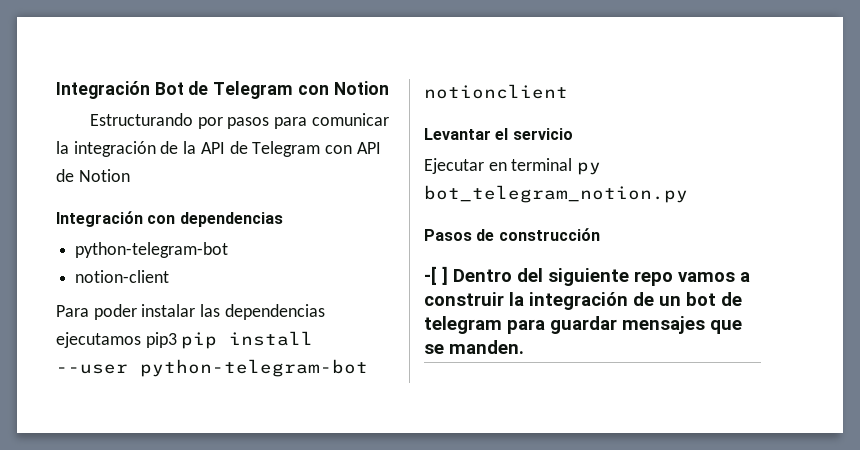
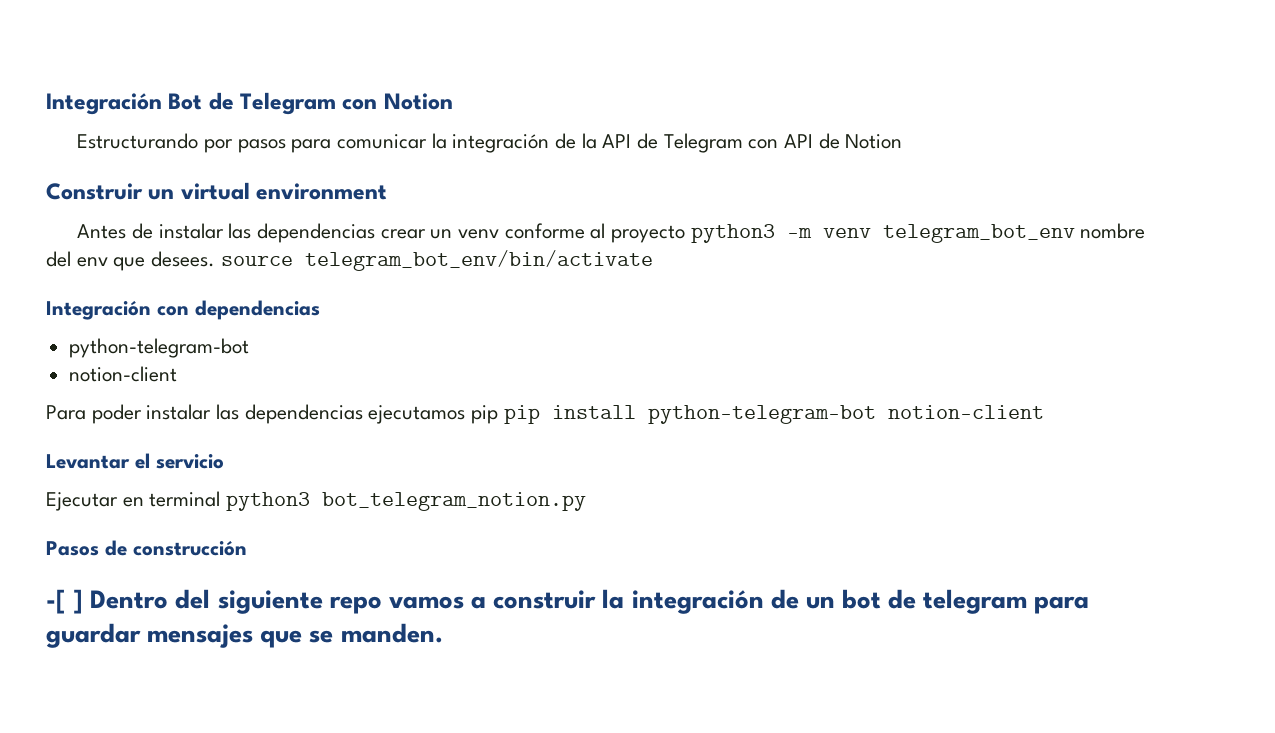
(130, 175) none -> [46,182,388,200] [77,223,1146,243] [46,250,653,271] // Construir un virtual environment // Antes de instalar las dependencias crear un venv conforme al proyecto python3 -m venv telegram_bot_env nombre del env que desees. source telegram_bot_env/bin/activate
[145,332,177,348] pip3 -> [471,405,499,424] pip
[56,359,368,377] [424,84,568,99] --user python-telegram-bot notionclient -> [647,405,1044,424] python-telegram-bot notion-client
[577,162,602,175] py -> [226,492,311,511] python3

